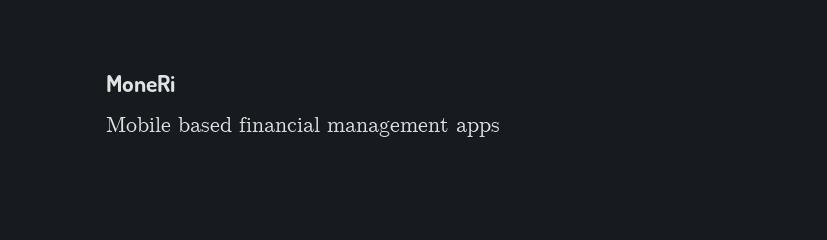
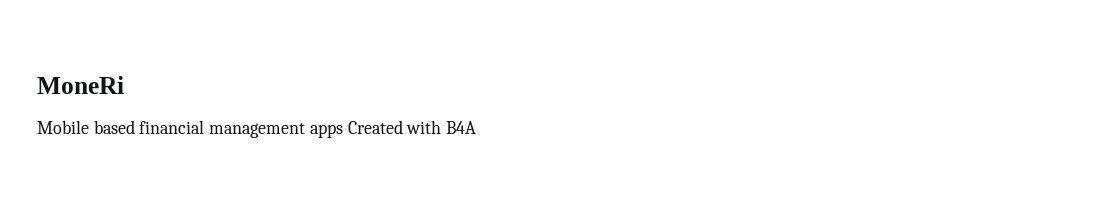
(500, 129) none -> [347,120,477,134] Created with B4A

